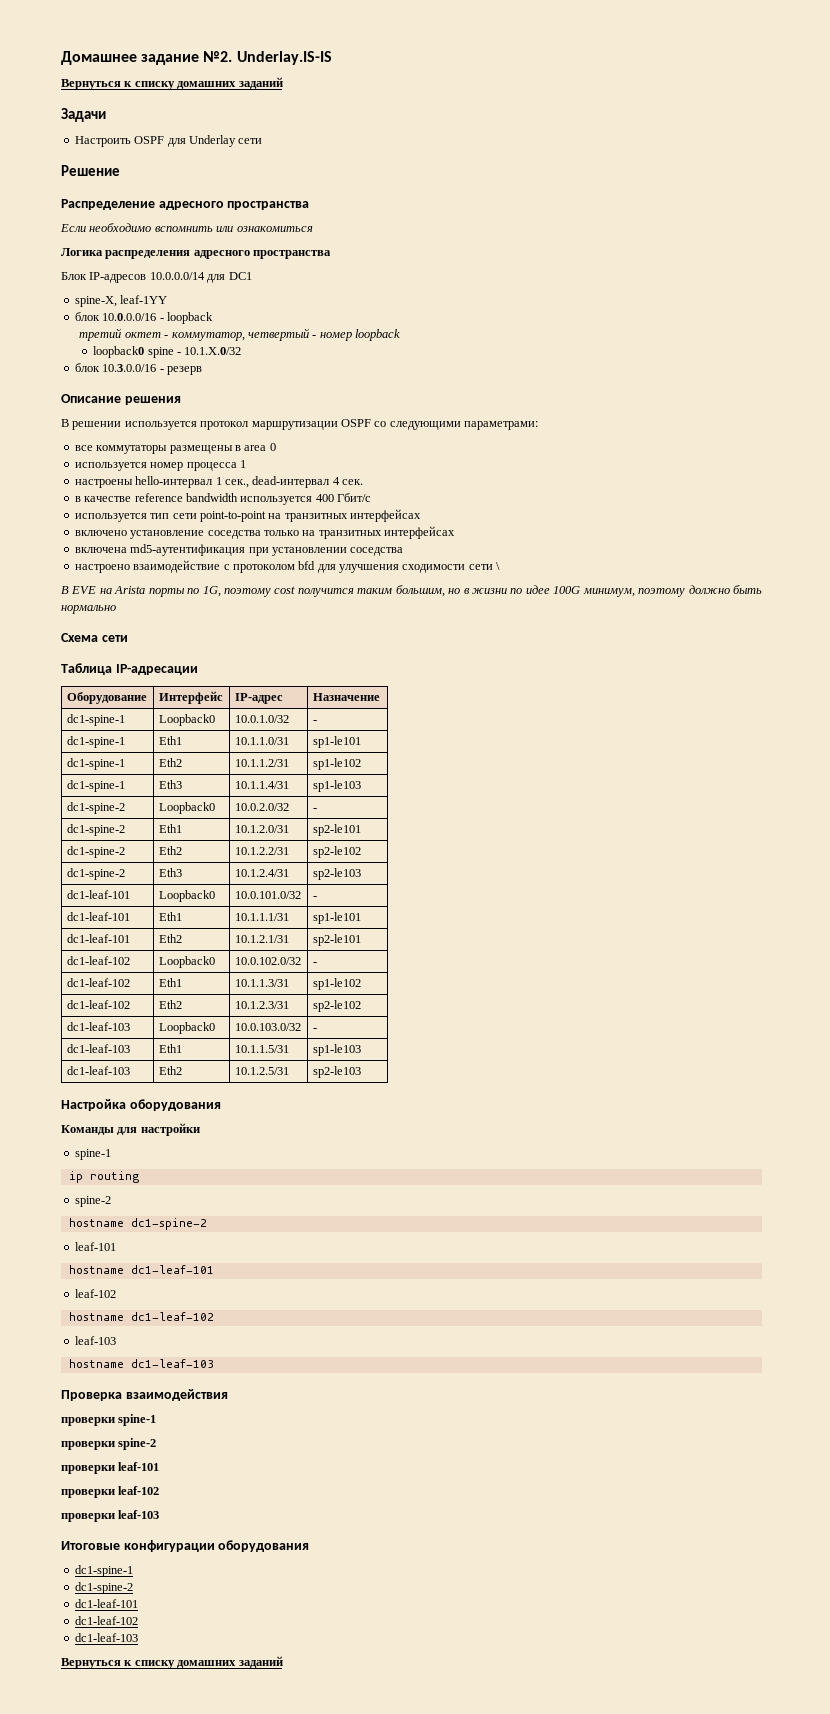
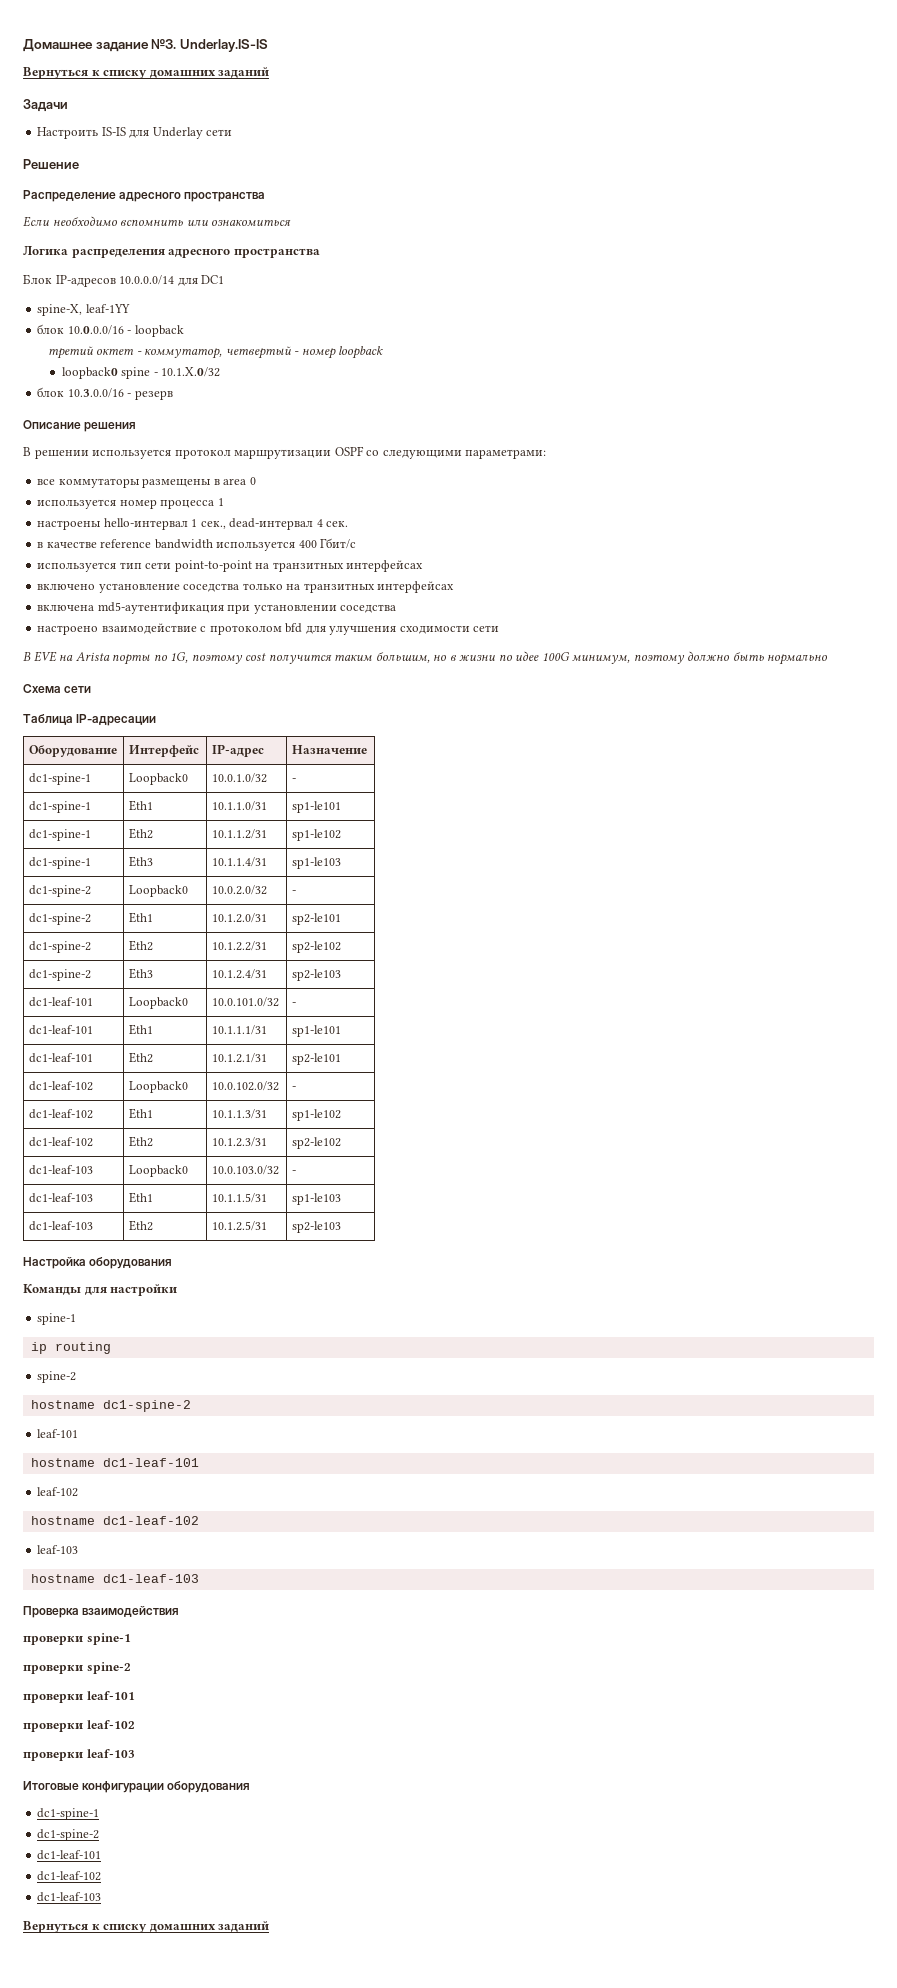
[203,51,233,62] №2. -> [151,39,177,49] №3.
[134,136,165,144] OSPF -> [101,127,126,136] IS-IS
[496,562,501,570] \ -> (500, 628) none

